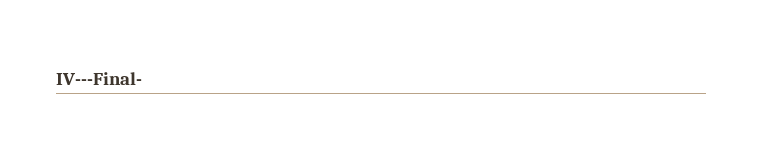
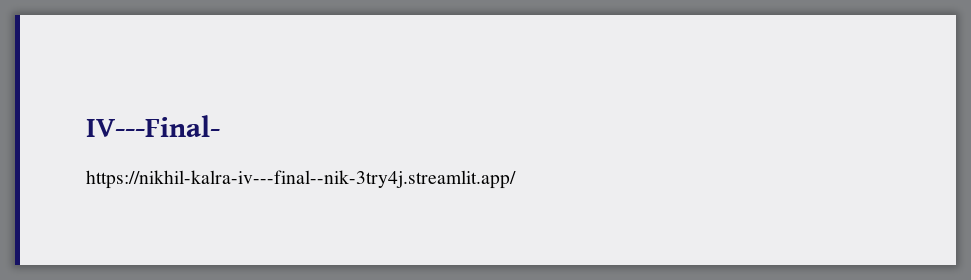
(142, 78) none -> [86,170,516,189] // https://nikhil-kalra-iv---final--nik-3try4j.streamlit.app/

